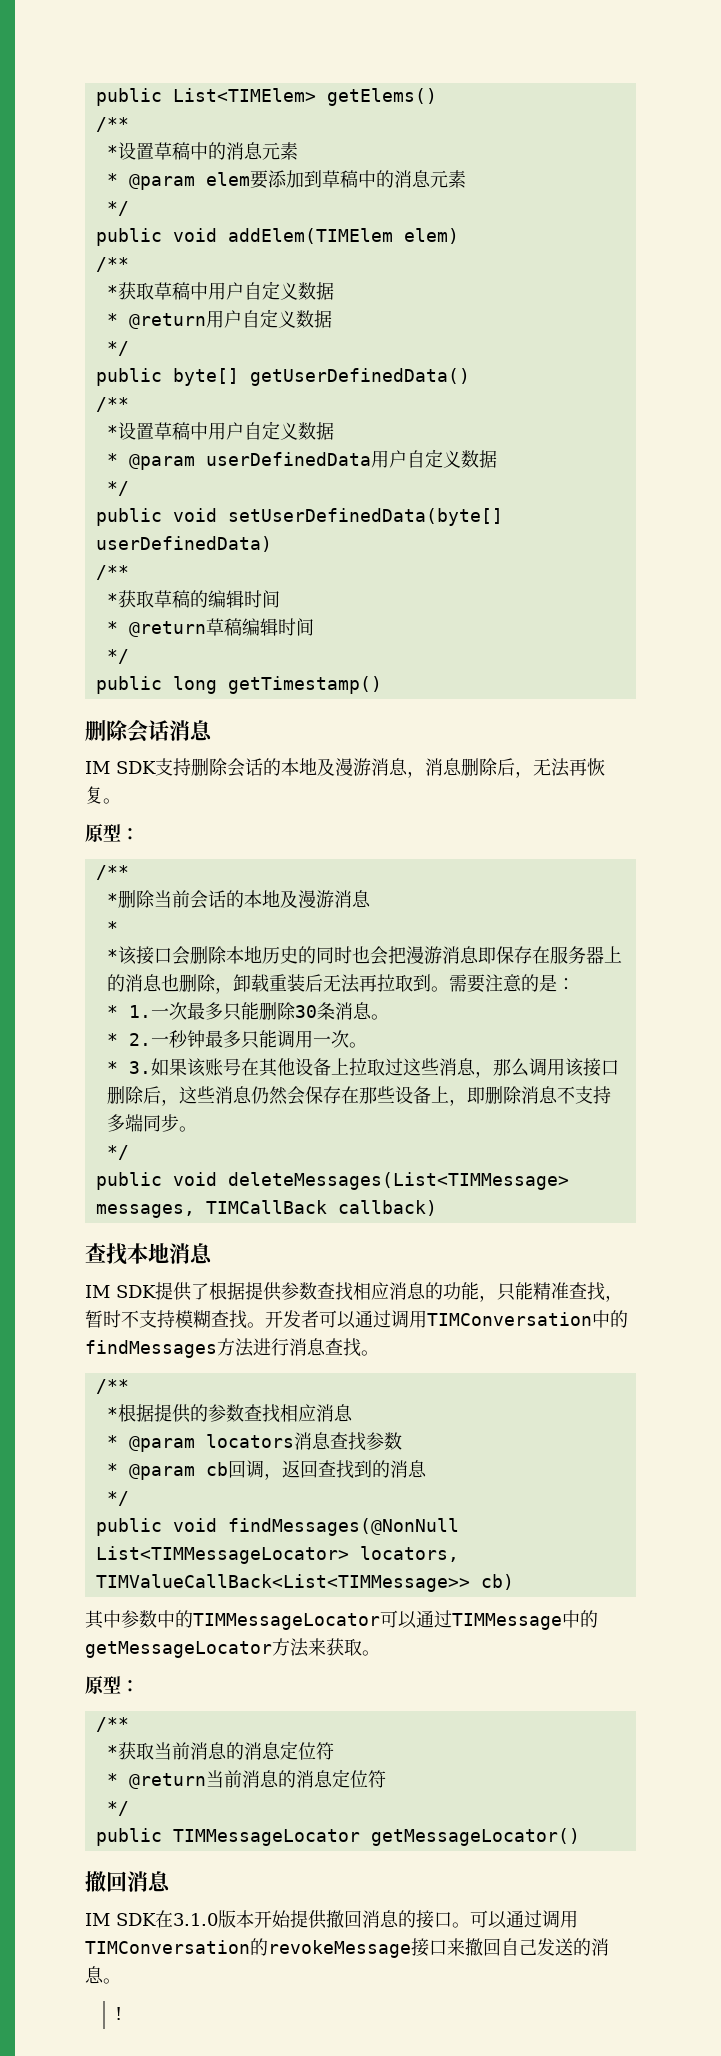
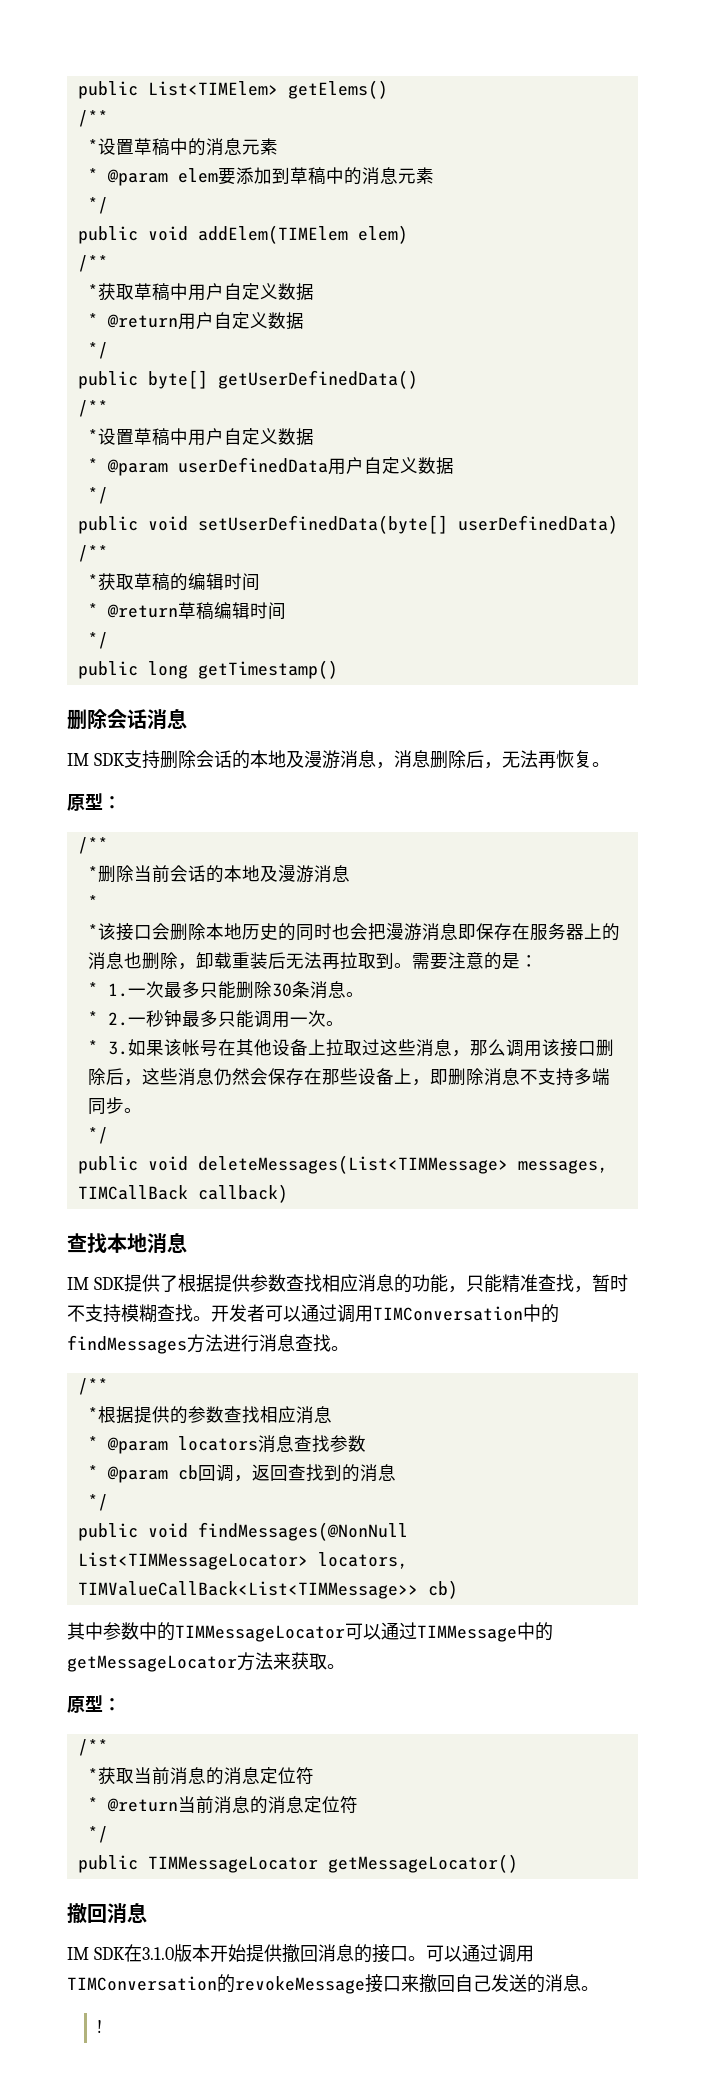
[204,1058,223,1076] 账 -> [181,1039,200,1056] 帐

